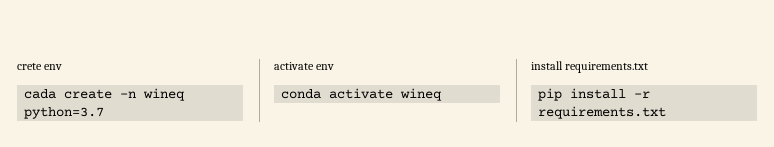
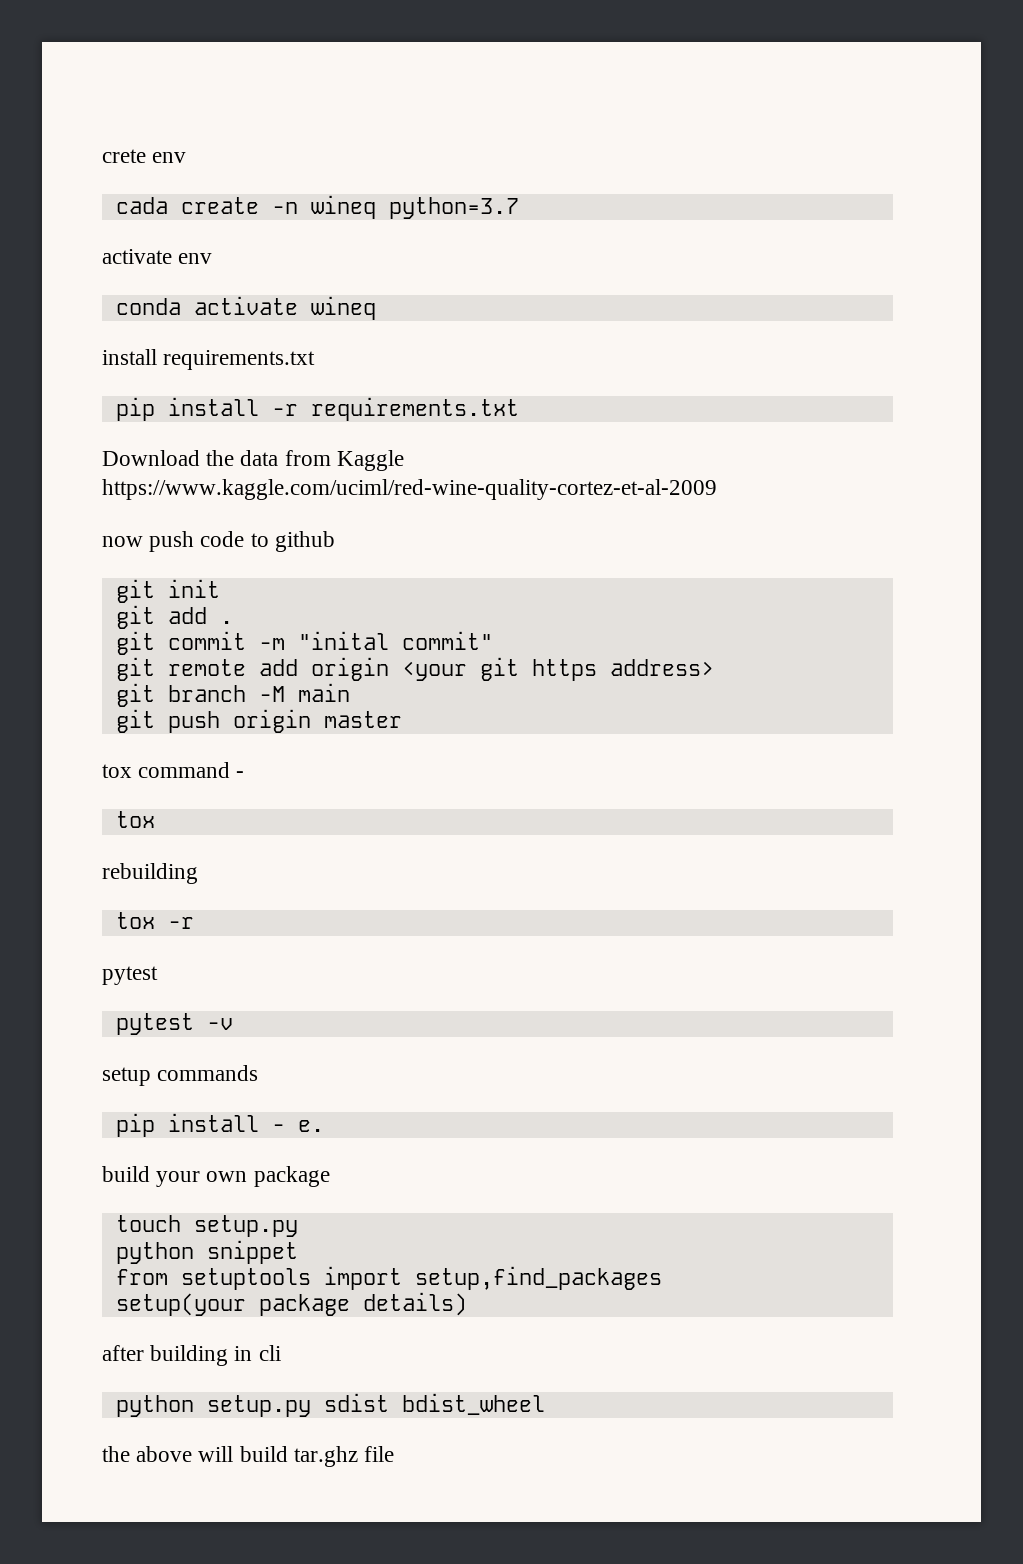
(667, 112) none -> [102,450,404,471] [102,479,717,500] [102,531,335,552] [115,579,220,603] [115,605,233,629] [115,631,493,655] [115,657,714,681] [115,683,350,707] [115,709,402,733] [102,762,245,778] [115,811,155,828] [102,863,198,884] [115,912,194,929] [102,966,158,985] [115,1013,233,1035] [102,1065,259,1086] [115,1113,324,1137] [102,1166,330,1187] [115,1215,298,1237] [115,1240,298,1264] [115,1266,662,1290] [115,1292,467,1316] [102,1345,281,1366] [115,1393,545,1417] [102,1446,395,1467] // Download the data from Kaggle https://www.kaggle.com/uciml/red-wine-quality-cortez-et-al-2009 // now push code to github // git init // git add . // git commit -m "inital commit" // git remote add origin <your git https address> // git branch -M main // git push origin master // tox command - // tox // rebuilding // tox -r // pytest // pytest -v // setup commands // pip install - e. // build your own package // touch setup.py // python snippet // from setuptools import setup,find_packages // setup(your package details) // after building in cli // python setup.py sdist bdist_wheel // the above will build tar.ghz file

